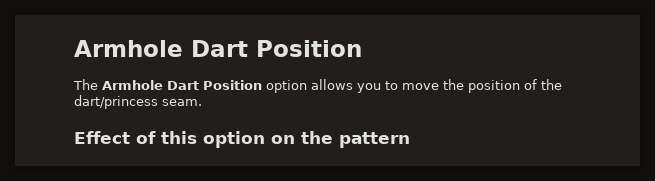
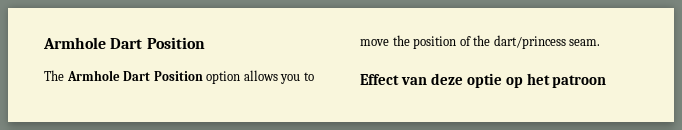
[136,131,410,148] of this option on the pattern -> [400,73,607,88] van deze optie op het patroon

